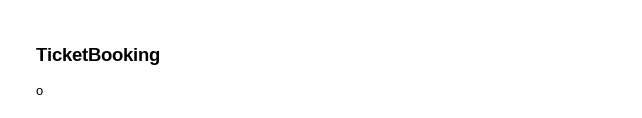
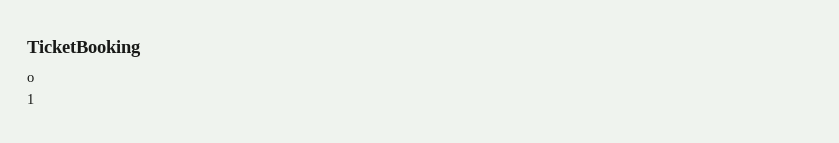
(43, 91) none -> [27,94,34,104] // 1

